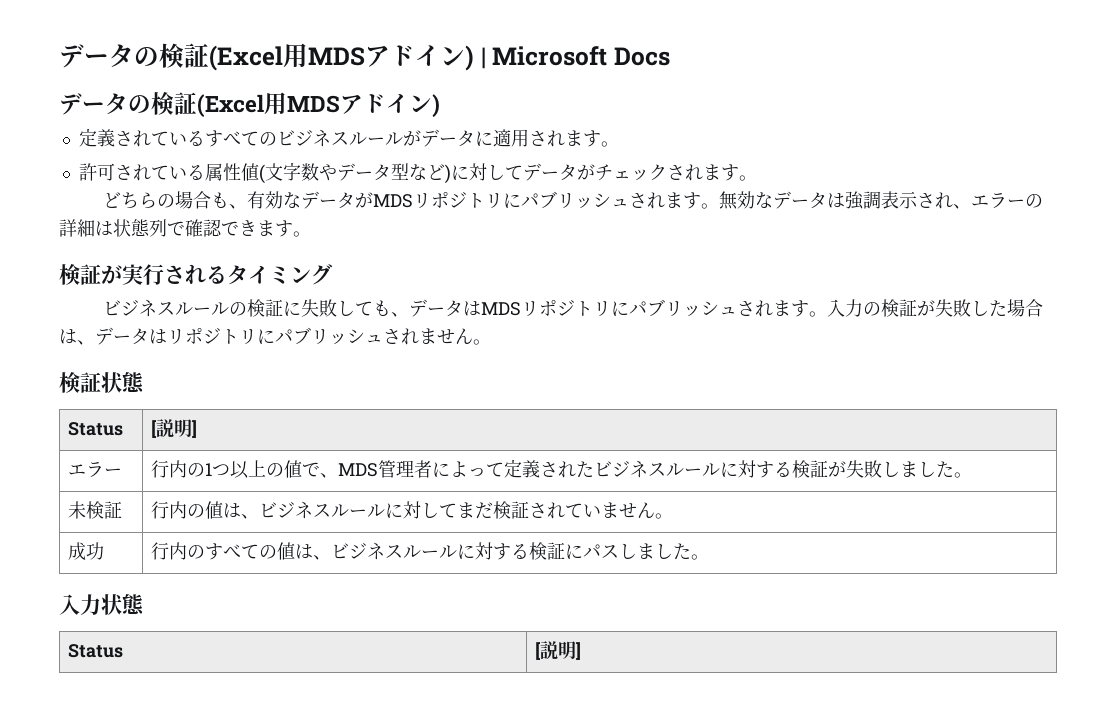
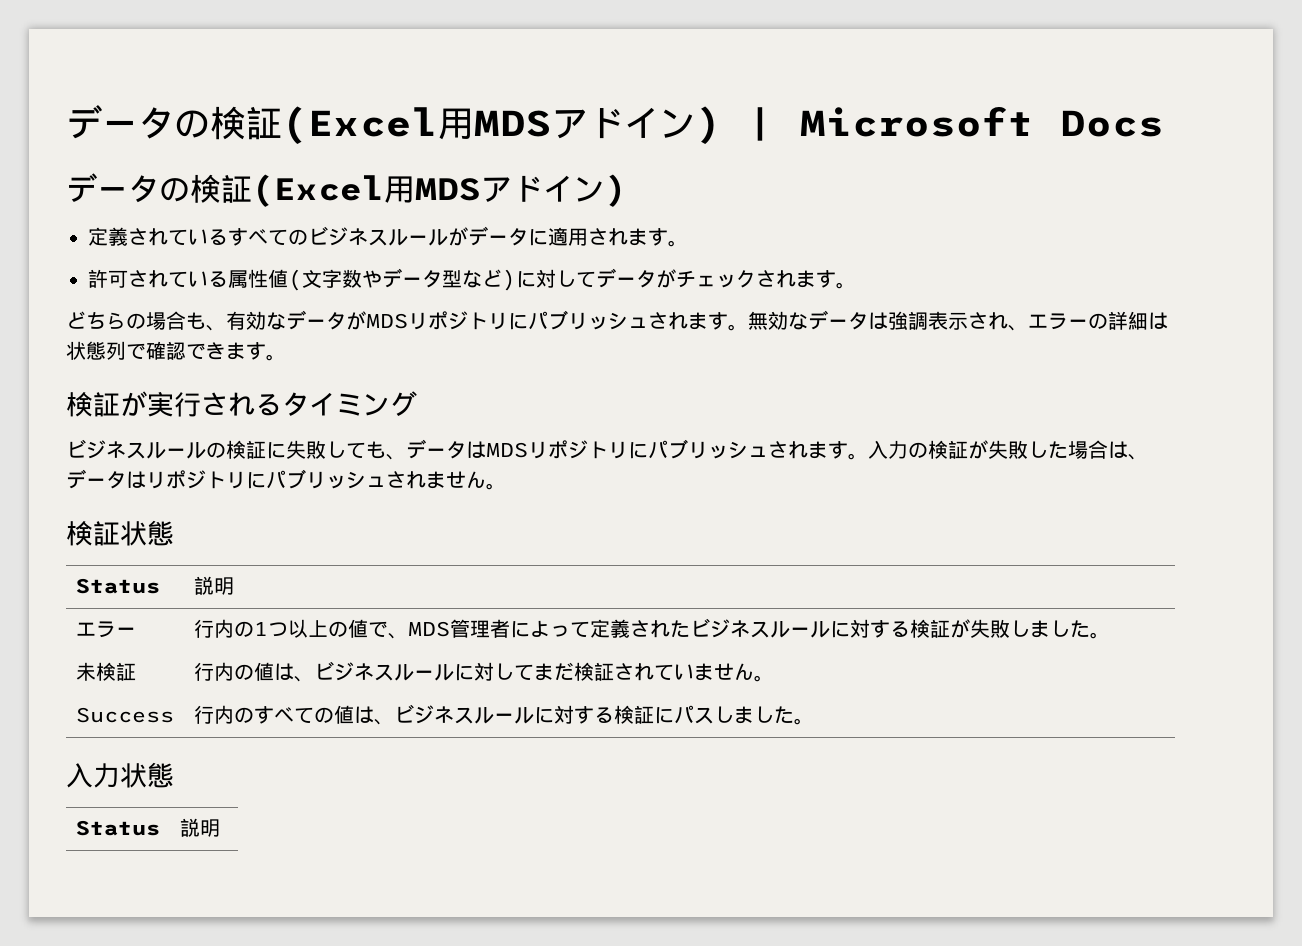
[151,419,198,438] [説明] -> [193,576,234,595] 説明
[68,542,105,560] 成功 -> [75,707,174,723] Success
[535,641,582,660] [説明] -> [179,818,220,837] 説明

